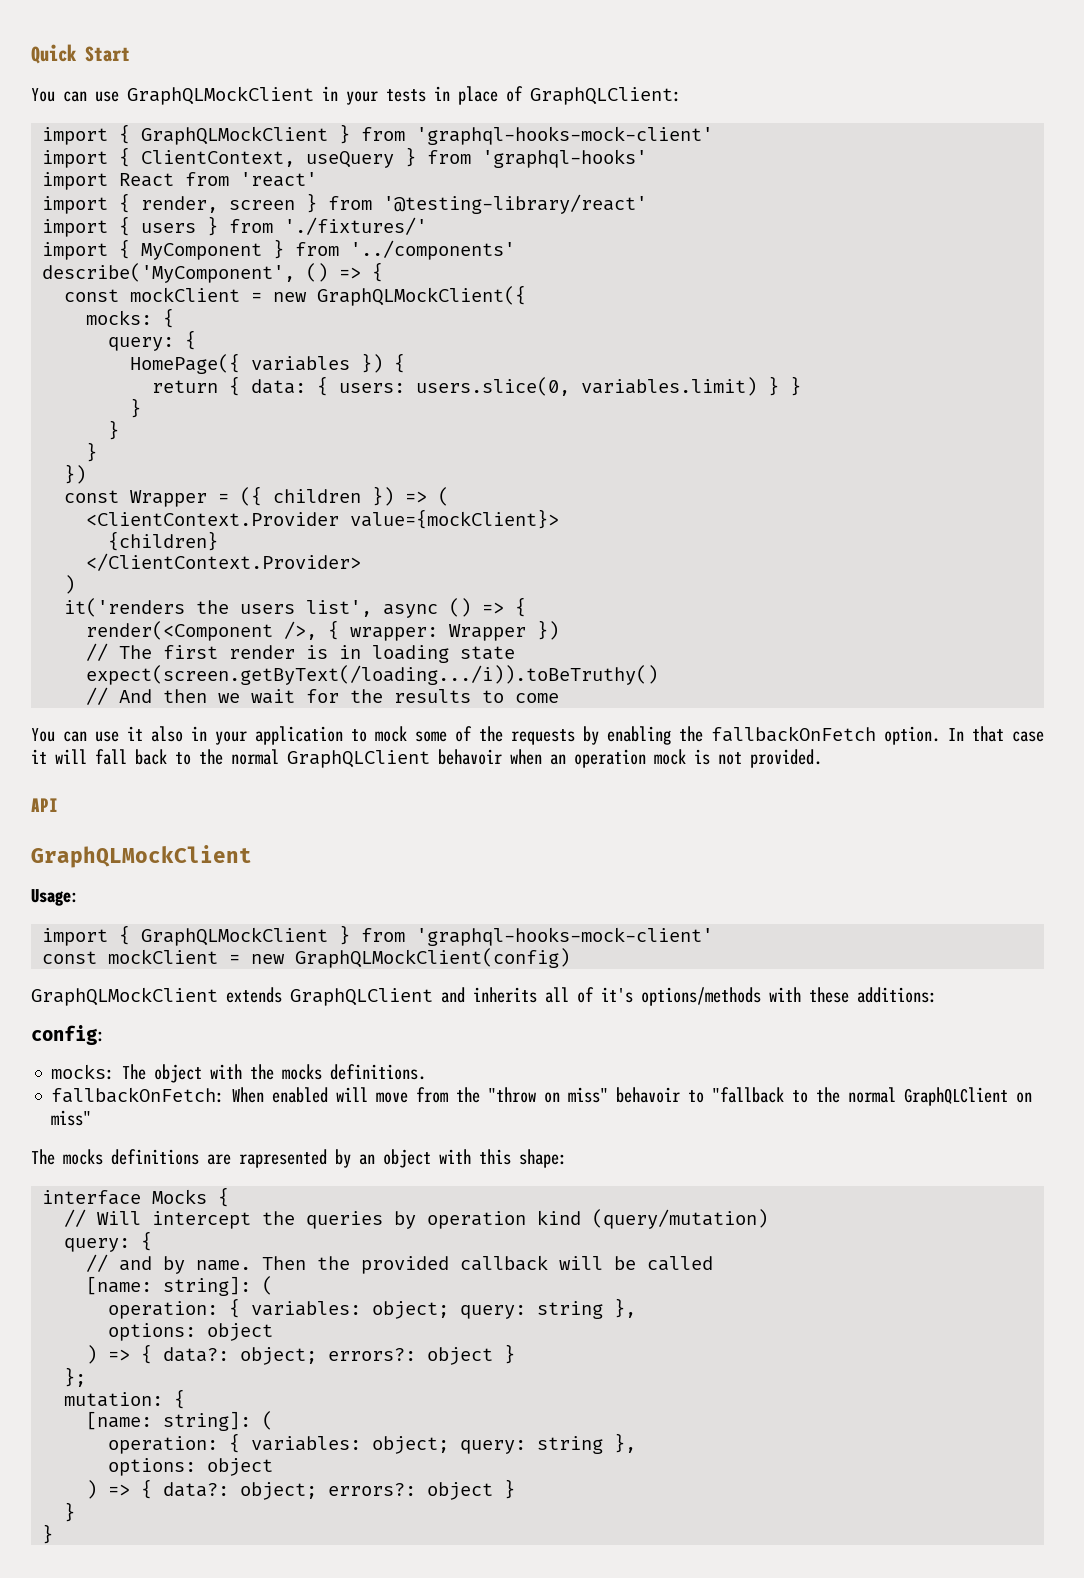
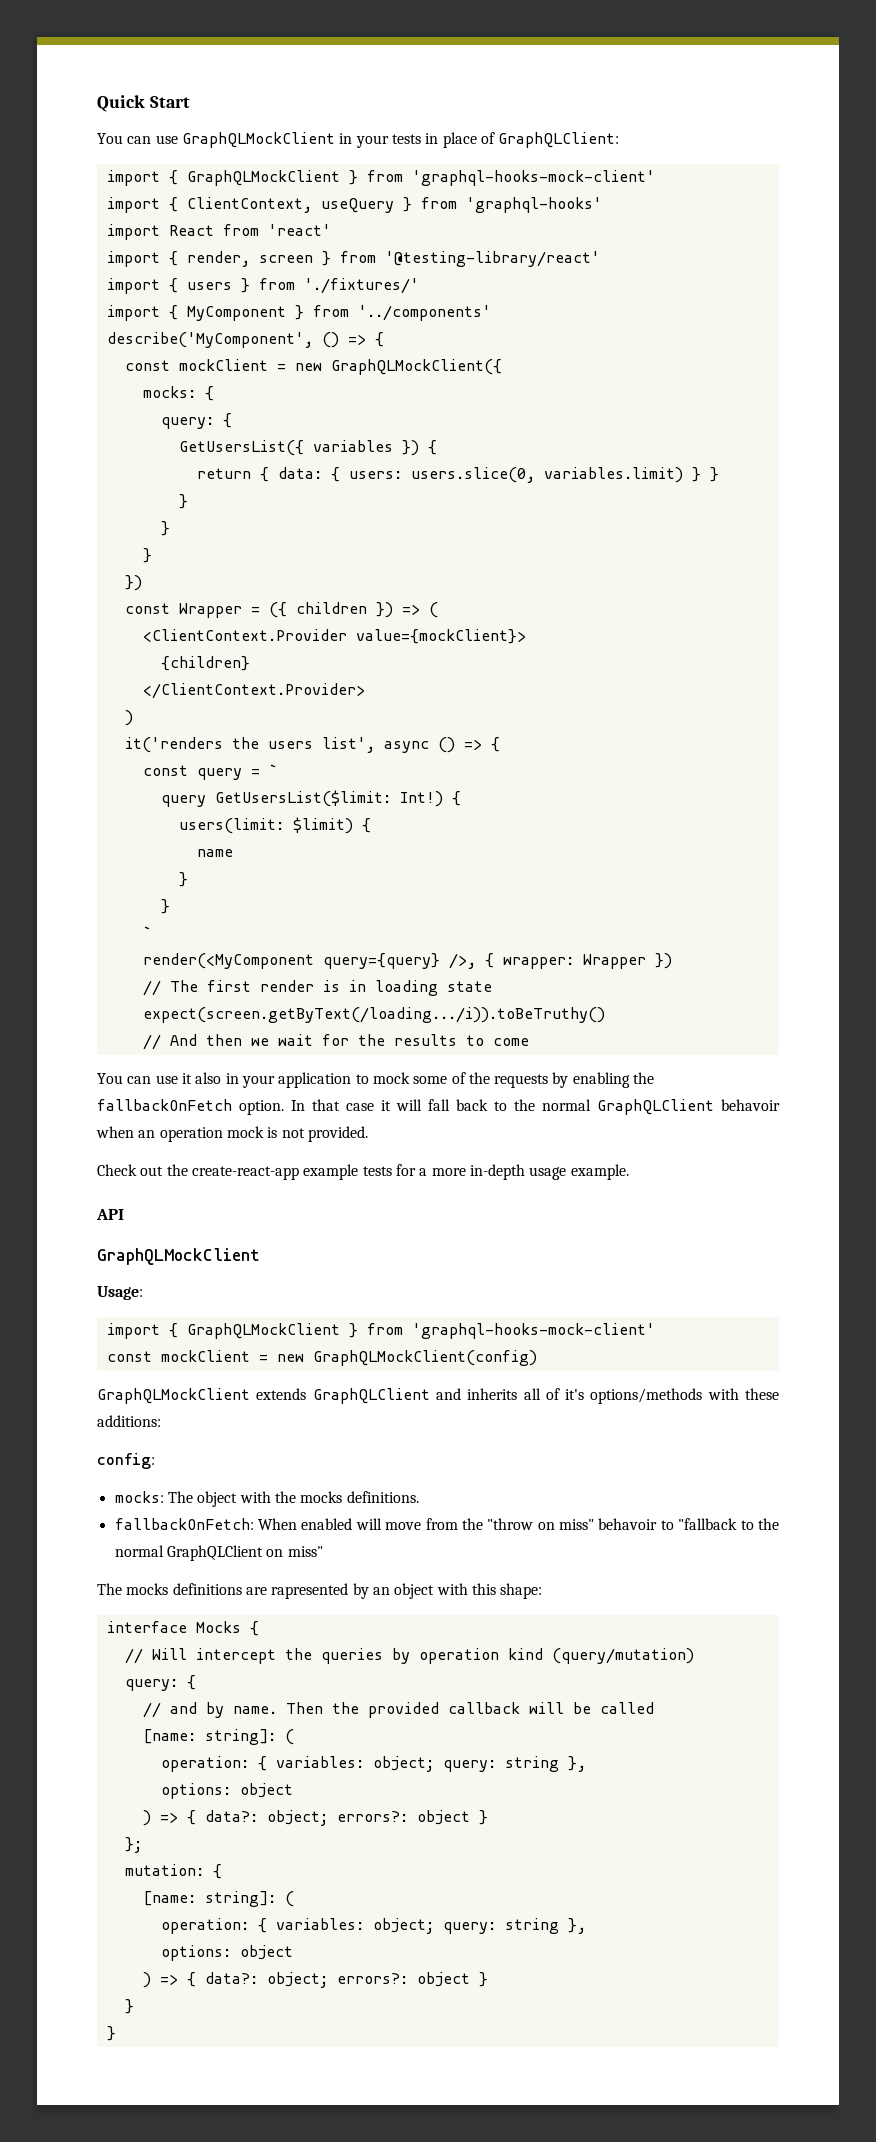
[130,353,241,374] HomePage({ -> [178,440,304,456] GetUsersList({
[86,621,274,641] render(<Component -> [142,764,278,780] [160,790,461,807] [178,817,371,834] [196,849,233,857] [178,872,188,887] [160,899,170,914] [142,926,152,938] [142,953,440,969] const query = ` // query GetUsersList($limit: Int!) { // users(limit: $limit) { // name // } // } // ` // render(<MyComponent query={query}
(822, 758) none -> [97,1164,629,1180] // Check out the create-react-app example tests for a more in-depth usage example.

